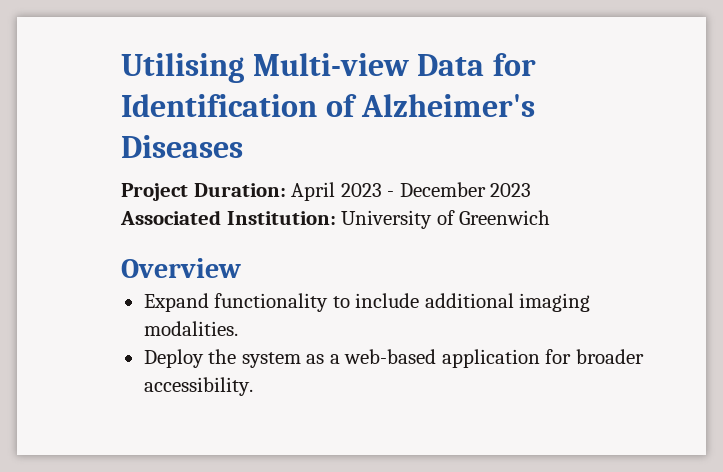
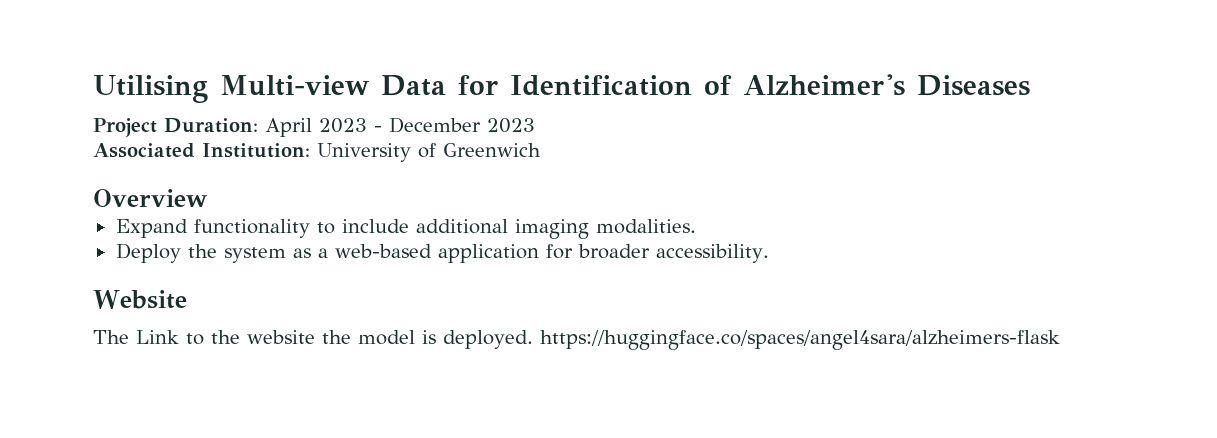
(253, 386) none -> [93,290,187,309] [93,330,1060,350] // Website // The Link to the website the model is deployed. https://huggingface.co/spaces/angel4sara/alzheimers-flask

